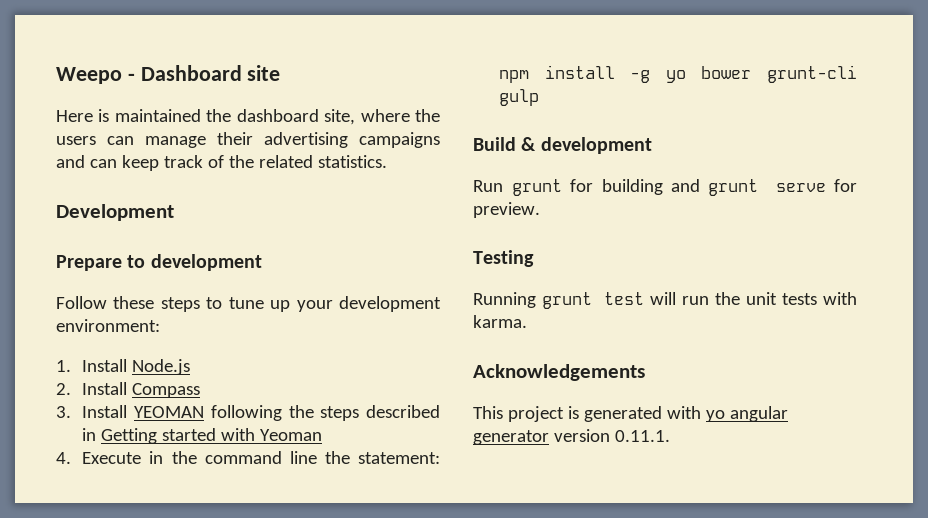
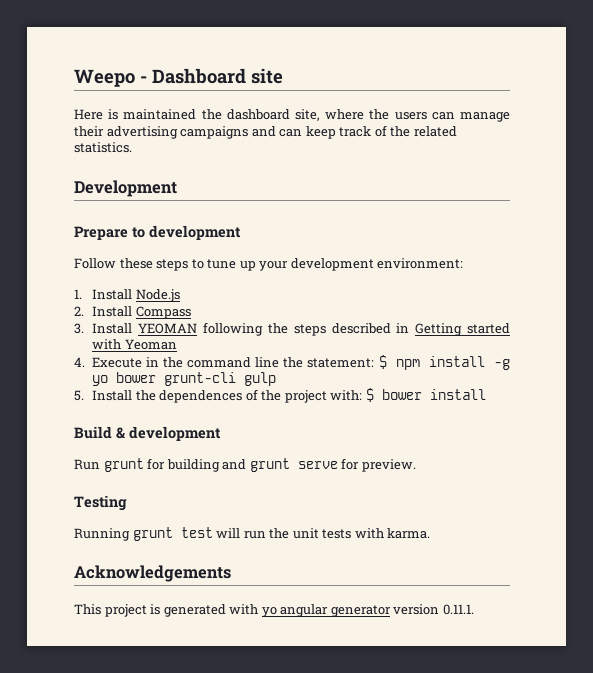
(440, 458) none -> [378,355,387,369] $
(540, 97) none -> [74,388,486,403] // 5. Install the dependences of the project with: $ bower install

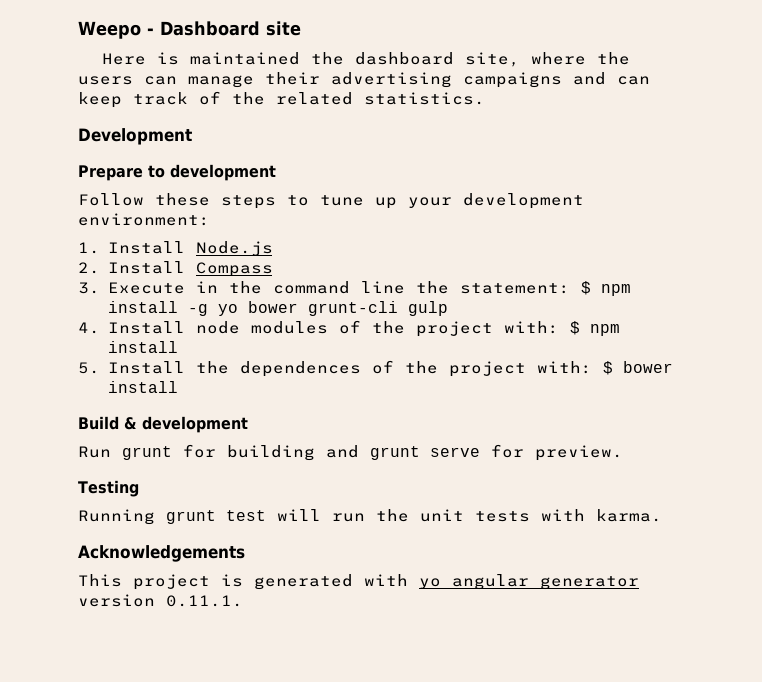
[92,322,510,336] [92,339,177,350] [74,357,85,367] Install YEOMAN following the steps described in Getting started with Yeoman // 4. -> (100, 288) none
(277, 379) none -> [78,320,620,337] [107,341,178,353] // 4. Install node modules of the project with: $ npm install

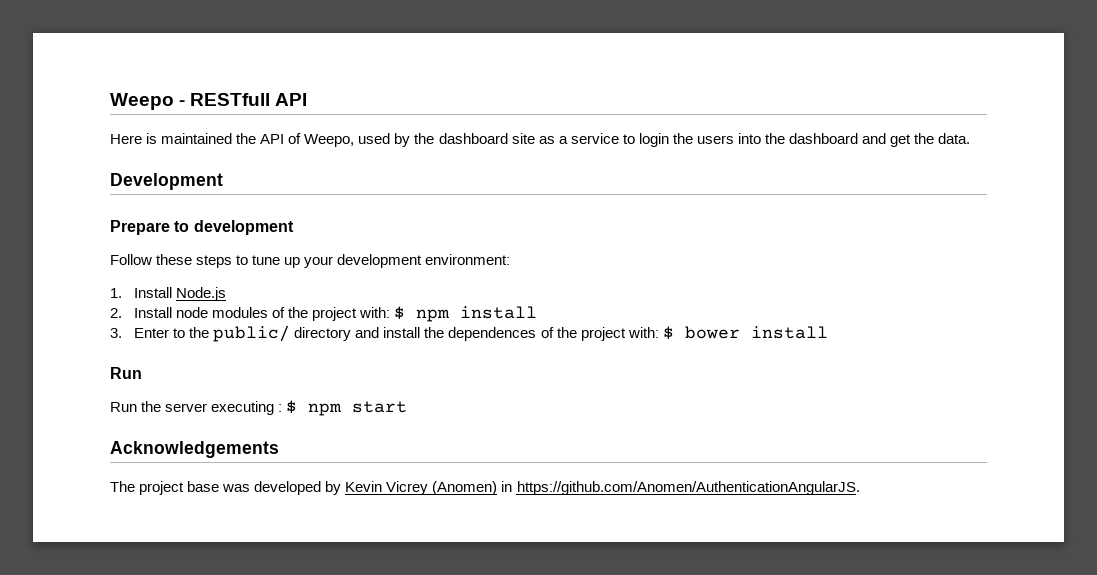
[160,21,301,36] Dashboard site -> [190,93,308,106] RESTfull API
[354,52,630,67] [78,72,650,88] [78,91,485,108] dashboard site, where the users can manage their advertising campaigns and can keep track of the related statistics. -> [260,133,971,147] API of Weepo, used by the dashboard site as a service to login the users into the dashboard and get the data.
[195,262,273,277] [78,281,631,296] [107,301,448,316] [78,321,185,334] Compass // 3. Execute in the command line the statement: $ npm install -g yo bower grunt-cli gulp // 4. Install -> (173, 312) none
[78,361,185,374] 5. Install -> [110,325,421,342] 3. Enter to the public/ directory and install
[78,416,248,433] [78,444,623,461] [78,480,139,497] [78,509,662,525] [78,545,245,562] [78,574,639,590] [78,594,243,607] Build & development // Run grunt for building and grunt serve for preview. // Testing // Running grunt test will run the unit tests with karma. // Acknowledgements // This project is generated with yo angular generator version 0.11.1. -> [110,367,142,379] [110,400,408,416] [110,441,279,458] [110,481,860,495] Run // Run the server executing : $ npm start // Acknowledgements // The project base was developed by Kevin Vicrey (Anomen) in https://github.com/Anomen/AuthenticationAngularJS.

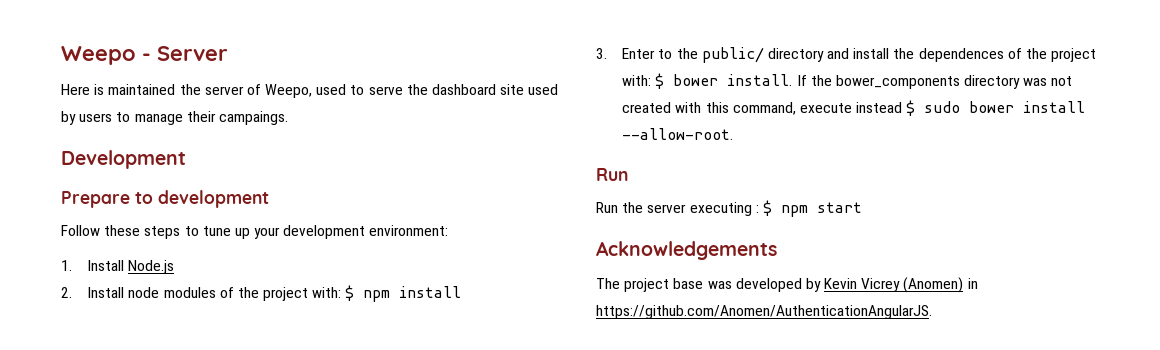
[190,93,308,106] RESTfull API -> [157,46,228,61] Server
[260,134,285,144] API -> [204,86,244,95] server
[394,133,411,147] by -> [350,85,403,95] to serve
[538,133,971,147] as a service to login the users into the dashboard and get the data. -> [528,84,559,95] [61,111,288,125] used by users to manage their campaings.
[750,326,828,339] install -> [727,74,1073,89] [622,100,1086,116] [622,128,734,140] install. If the bower_components directory was not created with this command, execute instead $ sudo bower install --allow-root.

